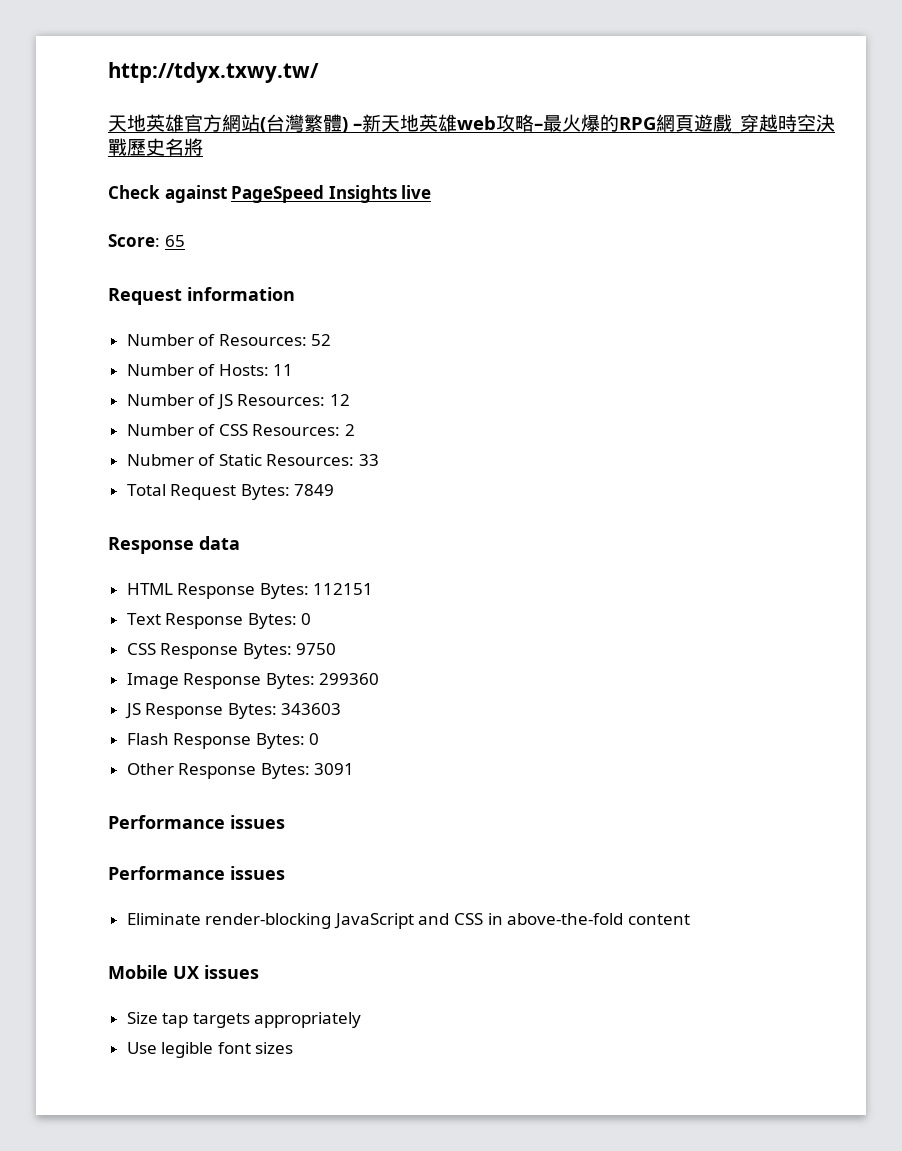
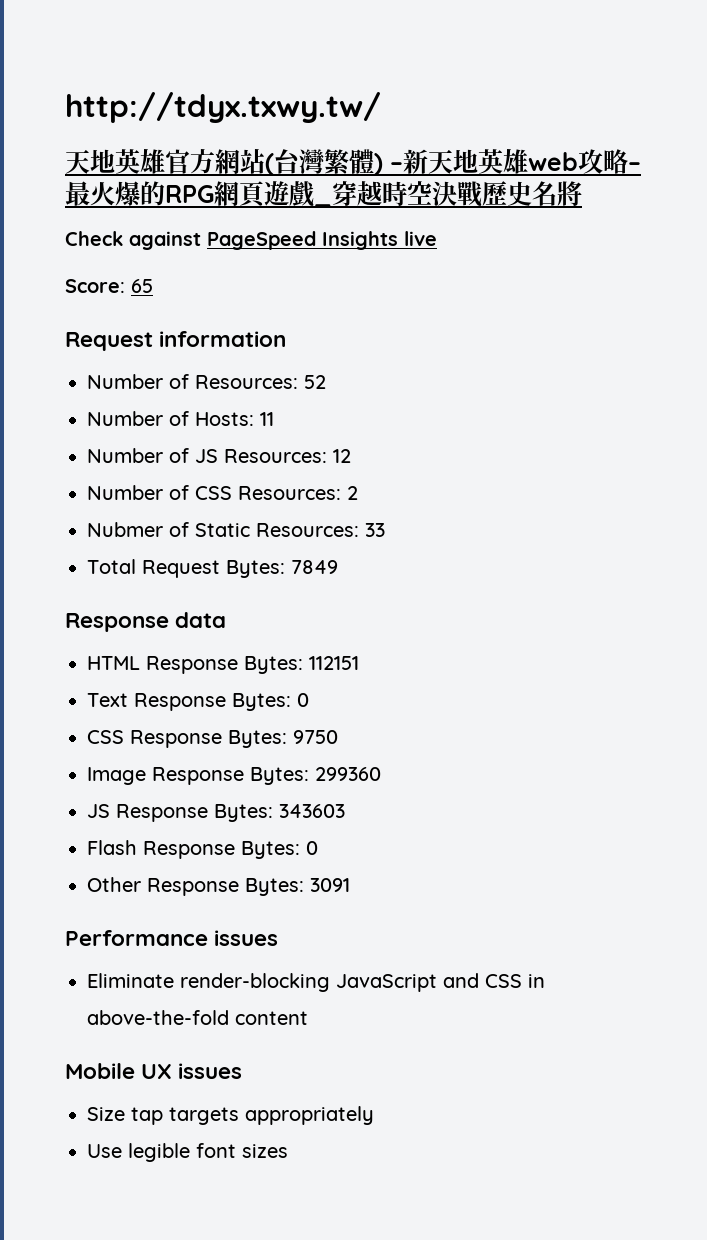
[108,866,285,880] // Performance issues -> (279, 938) none

